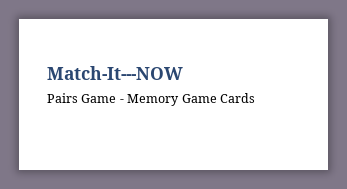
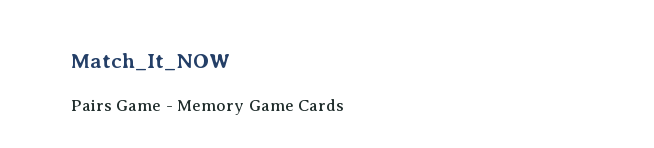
[47,66,183,80] Match-It---NOW -> [71,53,230,71] Match_It_NOW

